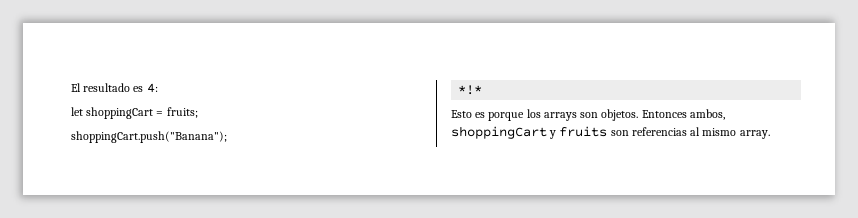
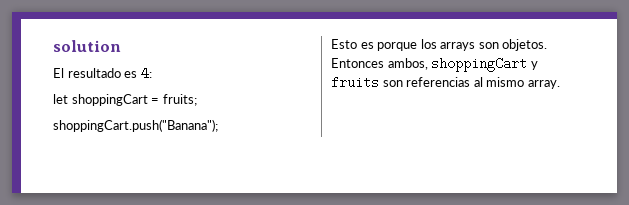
(71, 87) none -> [53,40,121,52] solution //
[458,85,483,95] // *!* -> (218, 125) none

